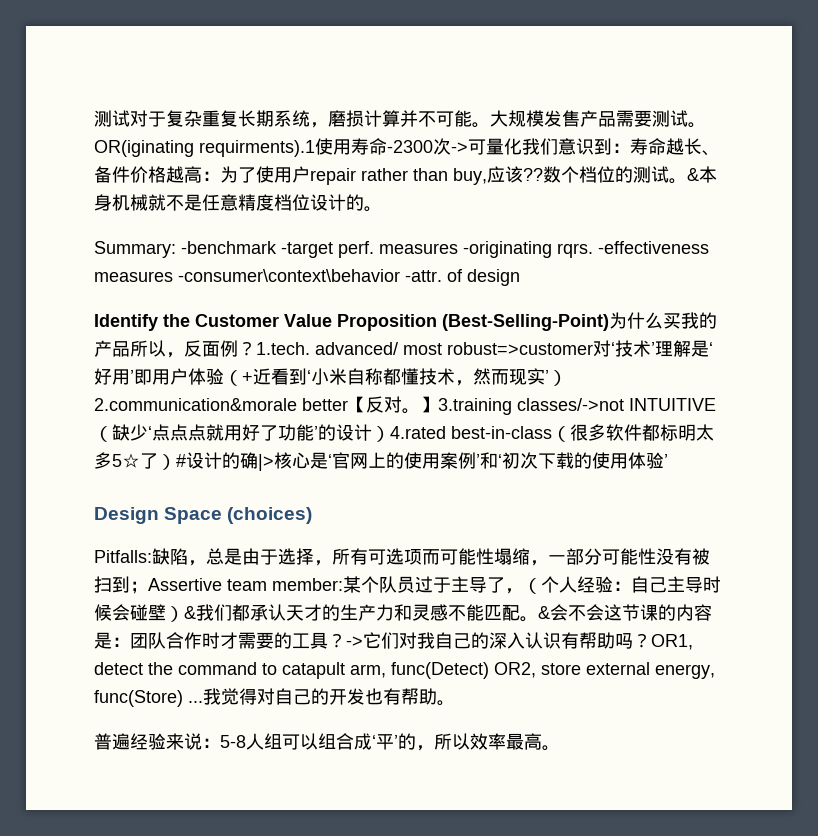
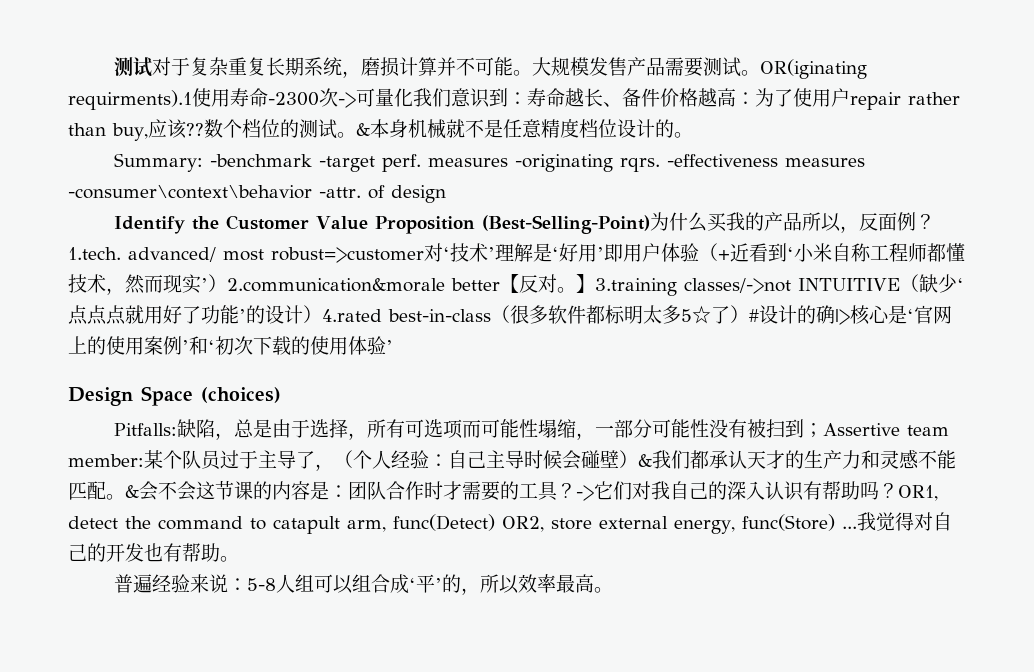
(383, 376) none -> [870,243,927,262] 工程师

